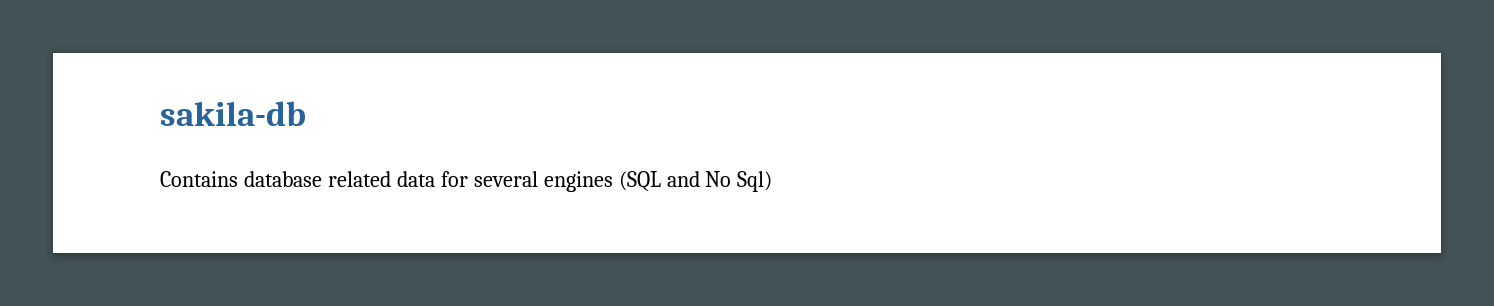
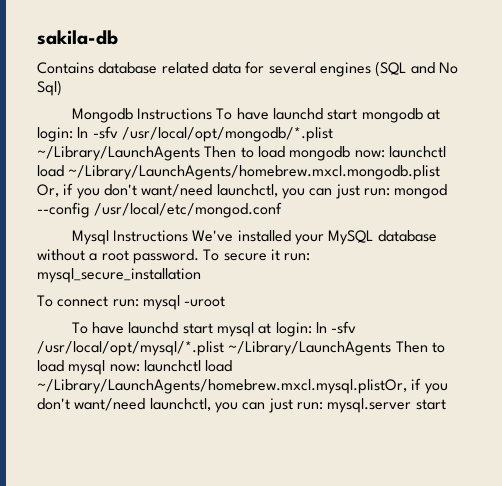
(773, 181) none -> [71,108,441,123] [37,126,333,142] [37,146,446,161] [37,165,441,180] [37,183,448,199] [37,202,283,218] [71,230,437,245] [37,249,311,264] [37,268,201,283] [37,295,226,310] [71,321,357,337] [37,341,445,356] [37,360,233,375] [37,378,448,394] [37,398,446,413] // Mongodb Instructions To have launchd start mongodb at login: ln -sfv /usr/local/opt/mongodb/*.plist ~/Library/LaunchAgents Then to load mongodb now: launchctl load ~/Library/LaunchAgents/homebrew.mxcl.mongodb.plist Or, if you don't want/need launchctl, you can just run: mongod --config /usr/local/etc/mongod.conf // Mysql Instructions We've installed your MySQL database without a root password. To secure it run: mysql_secure_installation // To connect run: mysql -uroot // To have launchd start mysql at login: ln -sfv /usr/local/opt/mysql/*.plist ~/Library/LaunchAgents Then to load mysql now: launchctl load ~/Library/LaunchAgents/homebrew.mxcl.mysql.plistOr, if you don't want/need launchctl, you can just run: mysql.server start

